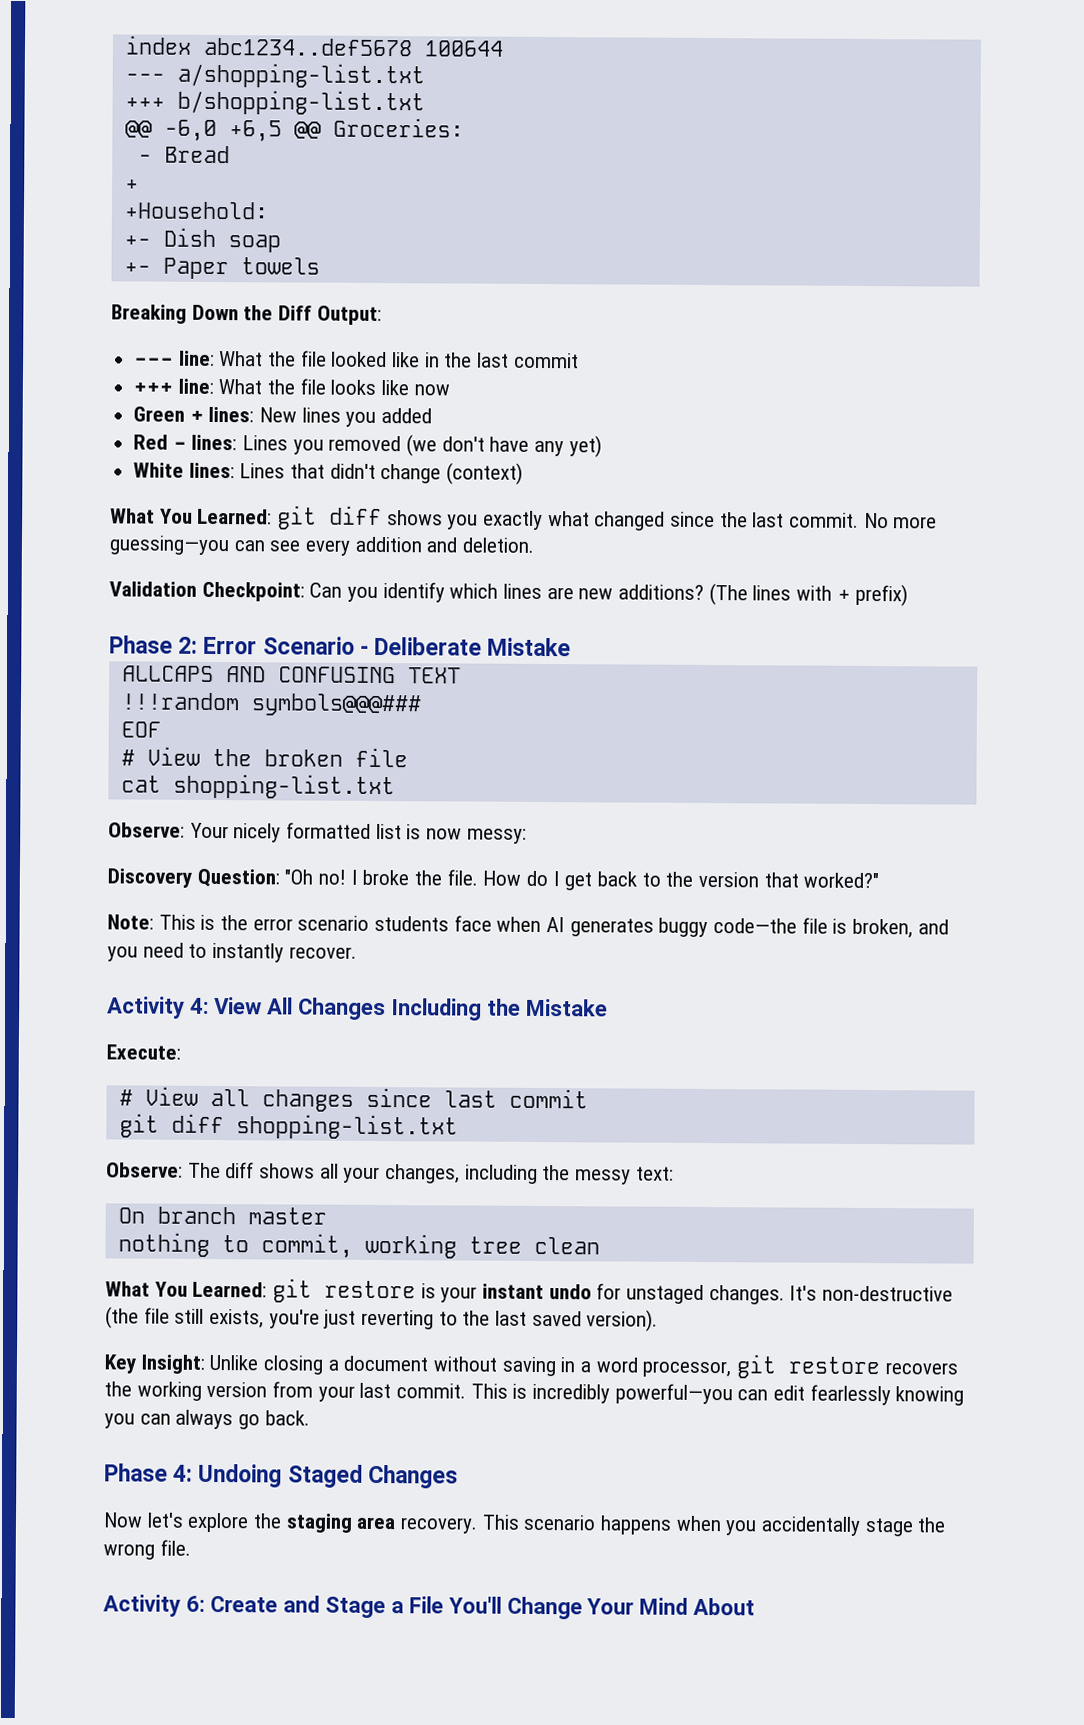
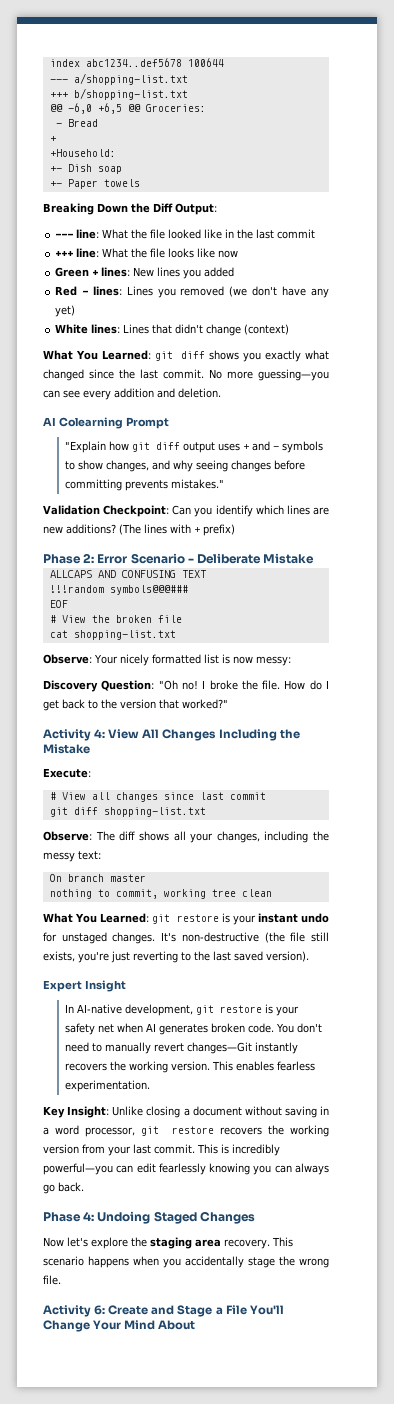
(535, 545) none -> [43,417,169,429] [64,441,323,453] [64,460,305,472] [64,479,224,491] // AI Colearning Prompt // "Explain how git diff output uses + and - symbols to show changes, and why seeing changes before committing prevents mistakes."
[107,914,949,939] [107,942,357,963] // Note: This is the error scenario students face when AI generates buggy code—the file is broken, and you need to instantly recover. -> (228, 704) none
(659, 1320) none -> [43,980,126,992] [64,1004,299,1016] [64,1023,323,1035] [64,1042,298,1054] [64,1061,315,1073] [64,1080,150,1092] // Expert Insight // In AI-native development, git restore is your safety net when AI generates broken code. You don't need to manually revert changes—Git instantly recovers the working version. This enables fearless experimentation.

